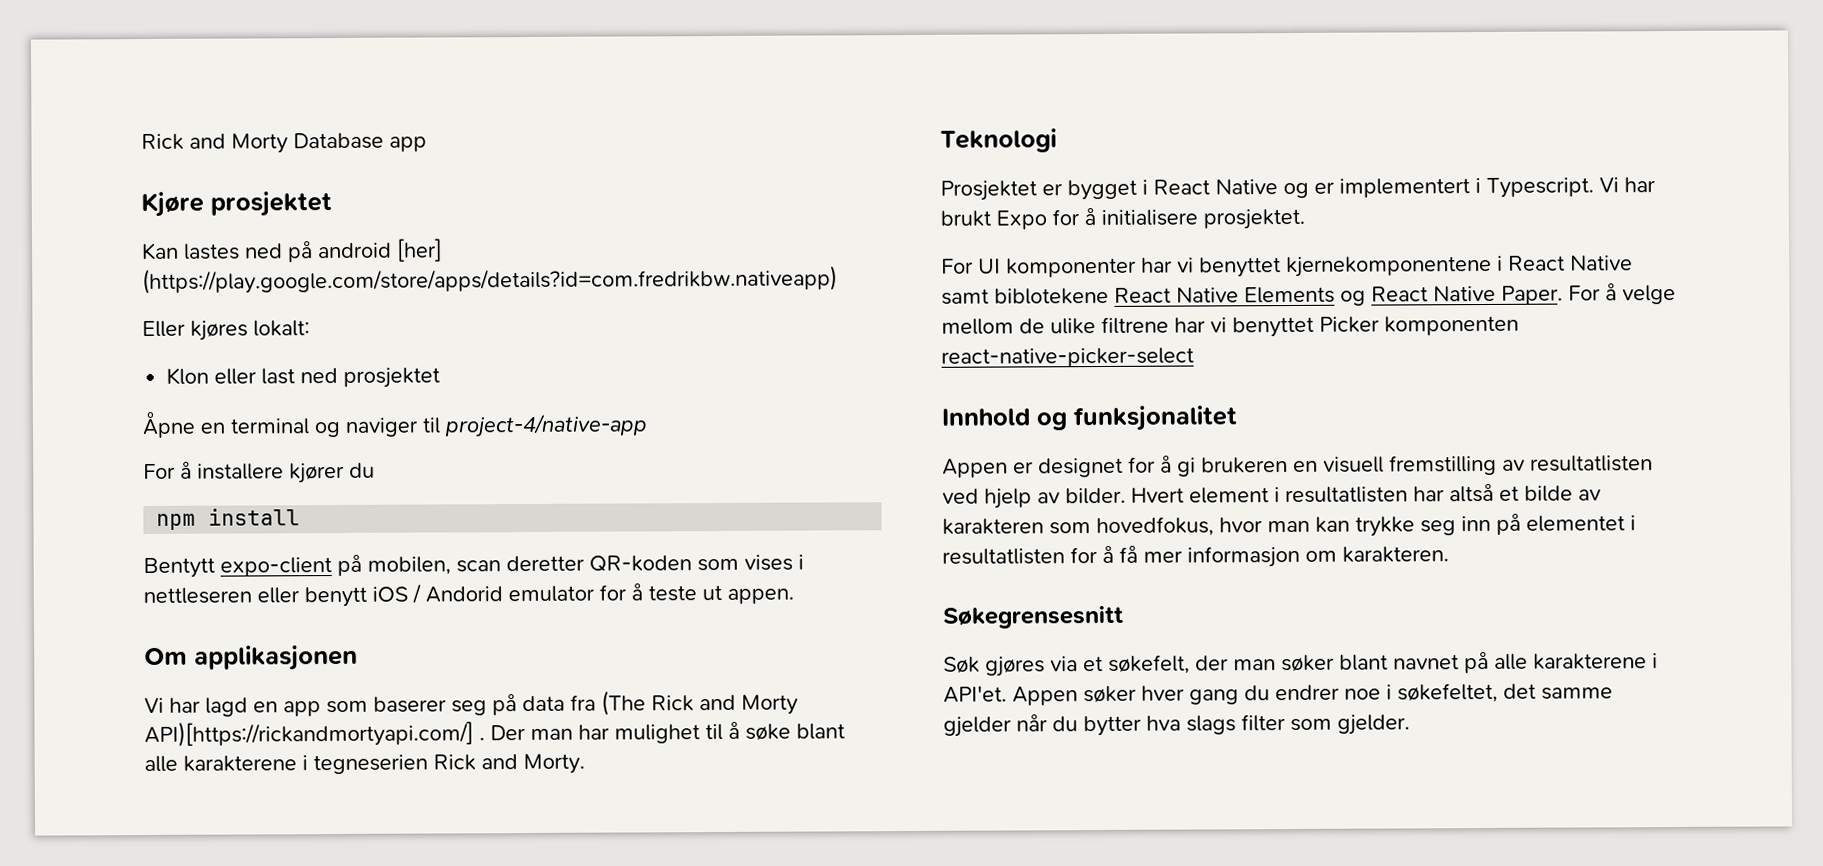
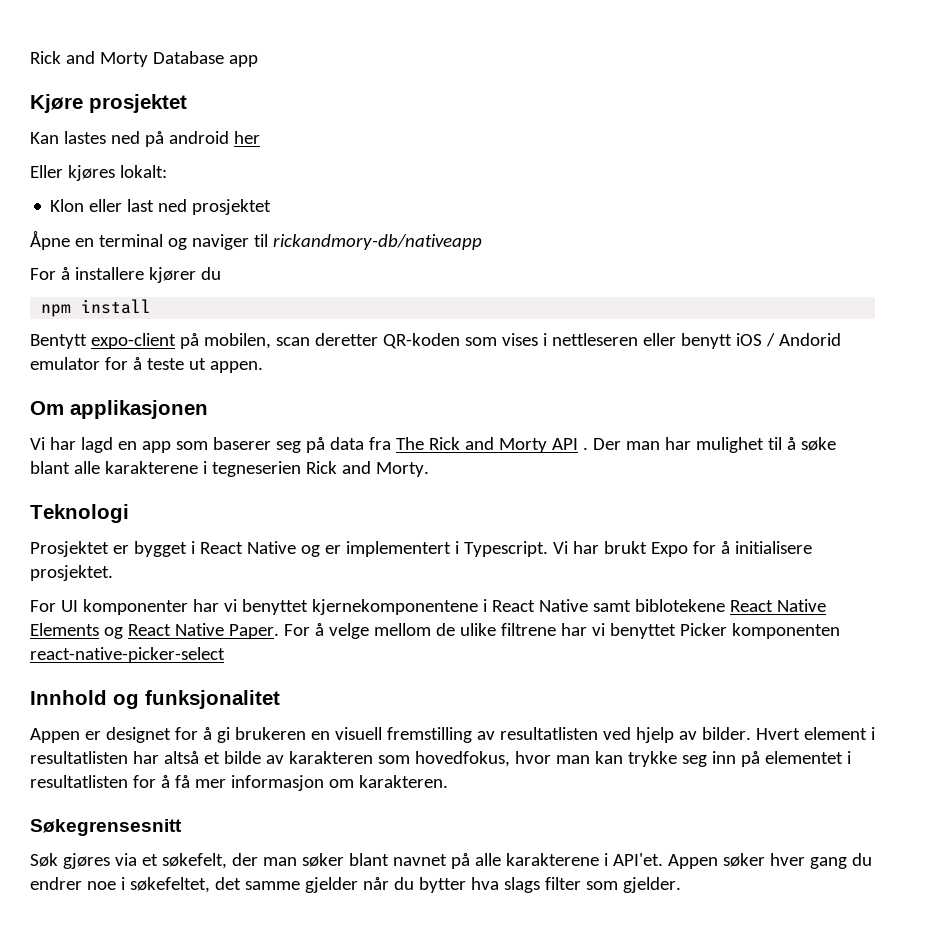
[396,238,443,262] [142,265,838,295] [her] (https://play.google.com/store/apps/details?id=com.fredrikbw.nativeapp) -> [233,131,260,144] her
[444,413,648,438] project-4/native-app -> [272,234,482,250] rickandmory-db/nativeapp
[601,690,798,716] [144,720,474,748] (The Rick and Morty API)[https://rickandmortyapi.com/] -> [395,437,578,453] The Rick and Morty API

